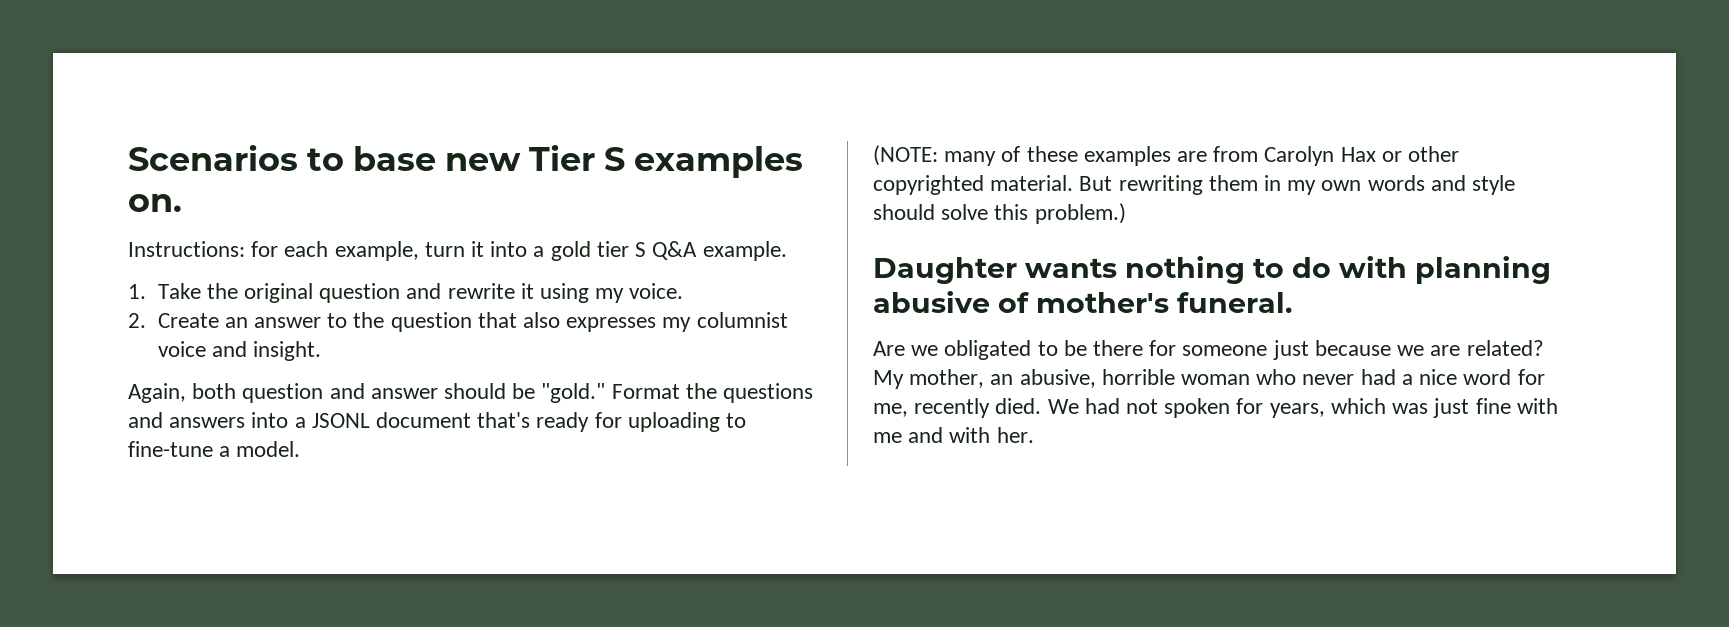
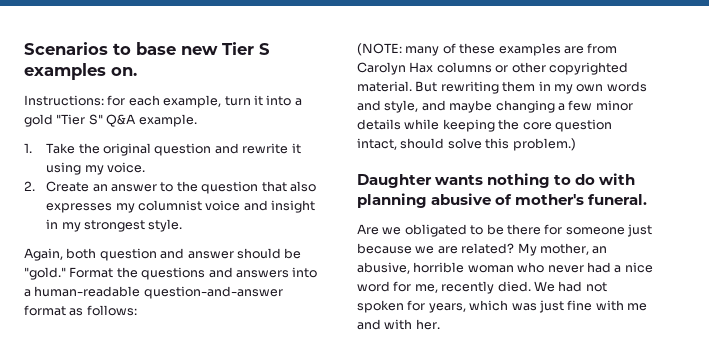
[596,241,647,257] tier S -> [56,114,103,125] "Tier S"
[252,341,321,361] insight. -> [271,200,316,213] [46,219,183,232] insight in my strongest style.
[311,412,747,432] [128,441,301,457] JSONL document that's ready for uploading to fine-tune a model. -> [34,286,283,299] [24,305,137,316] human-readable question-and-answer format as follows:
(1376, 154) none -> [436,62,492,73] columns
[1472,175,1516,195] style -> [384,100,633,113] [357,119,612,132] [357,138,397,150] style, and maybe changing a few minor details while keeping the core question intact,

